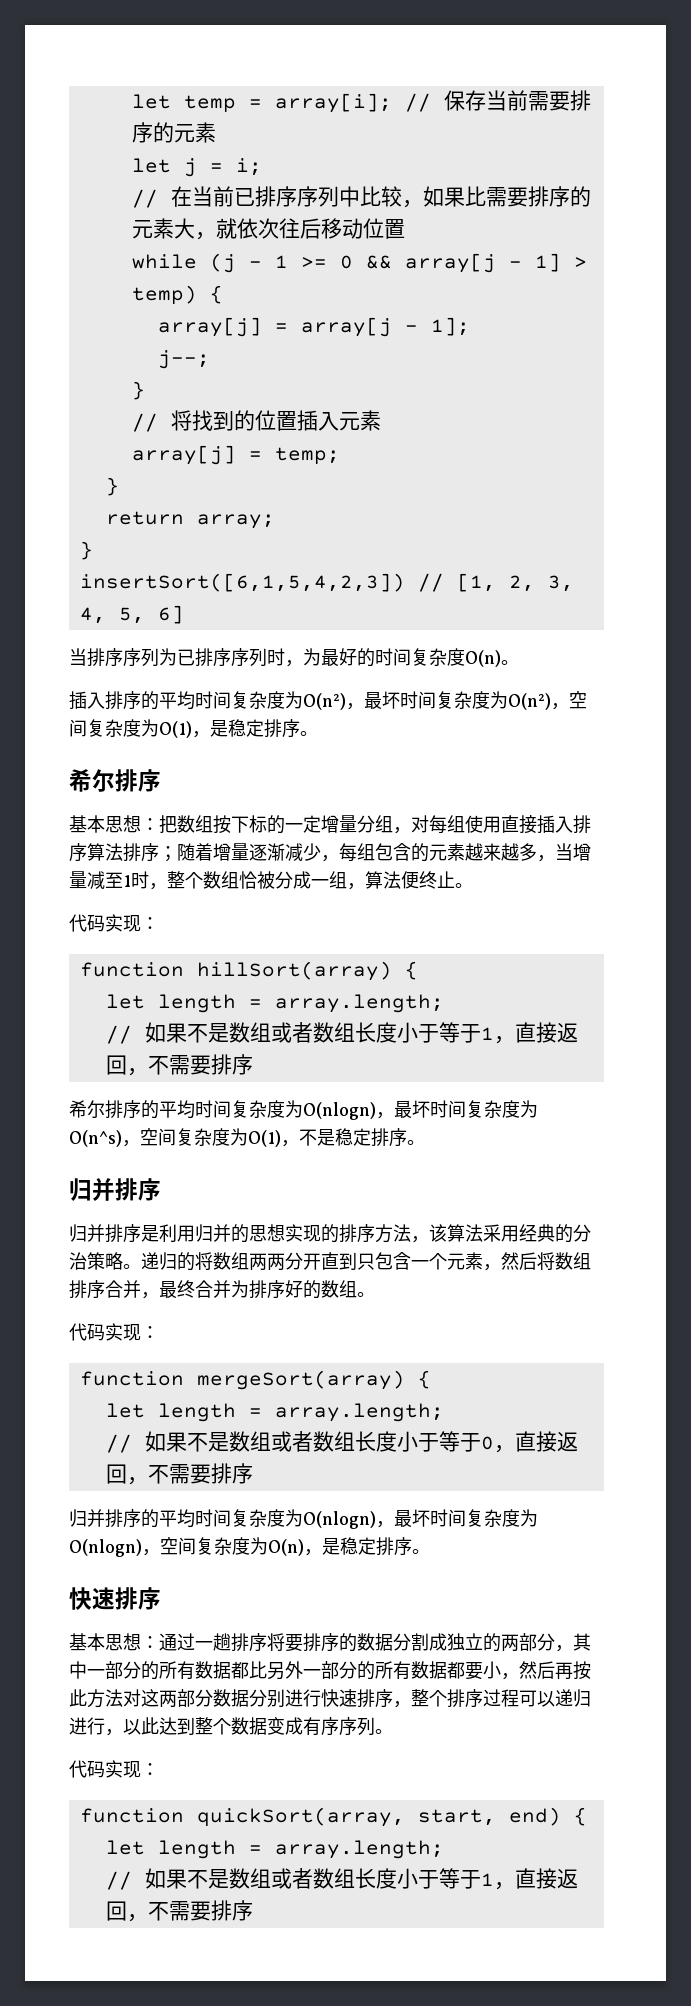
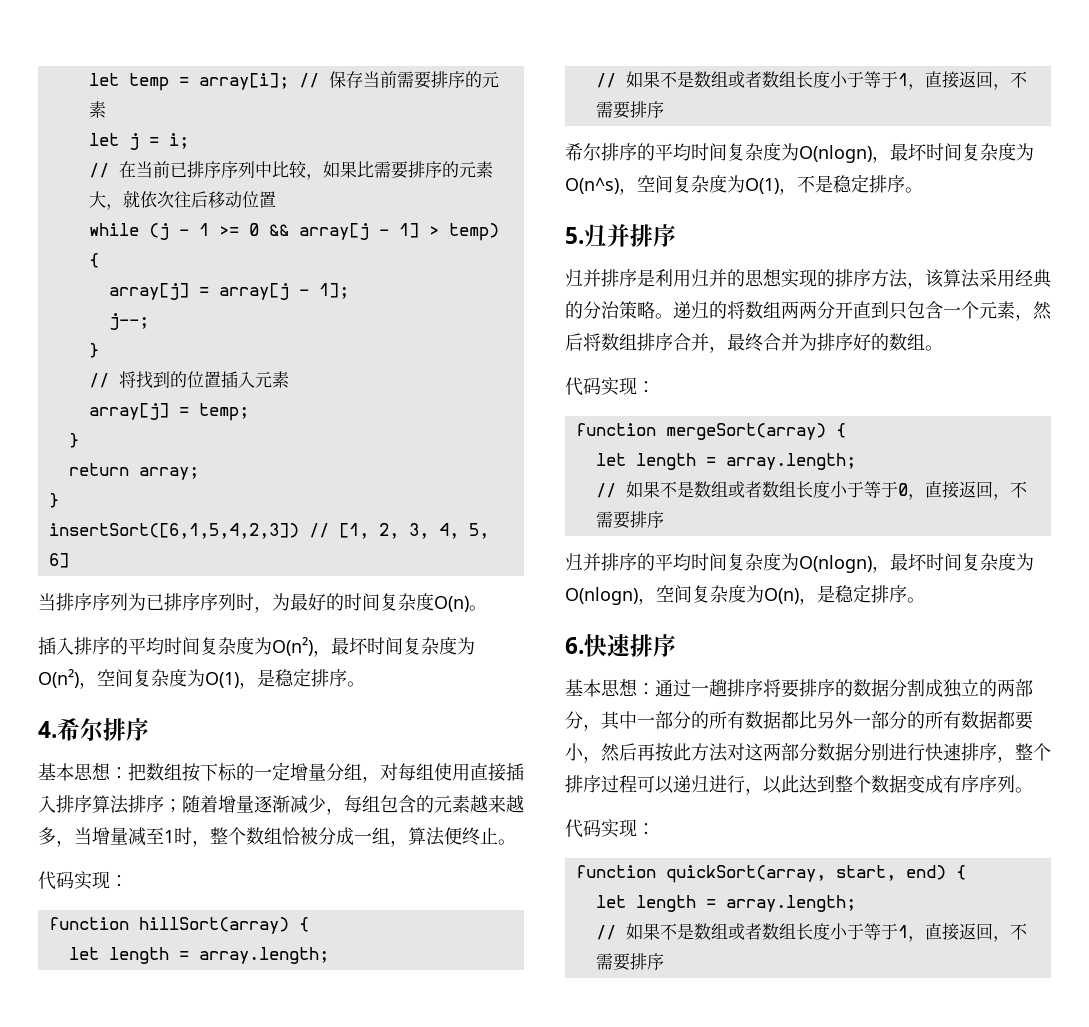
(318, 733) none -> [38,721,57,738] 4.
(425, 1142) none -> [565,227,584,244] 5.
(430, 1551) none -> [565,637,584,654] 6.

